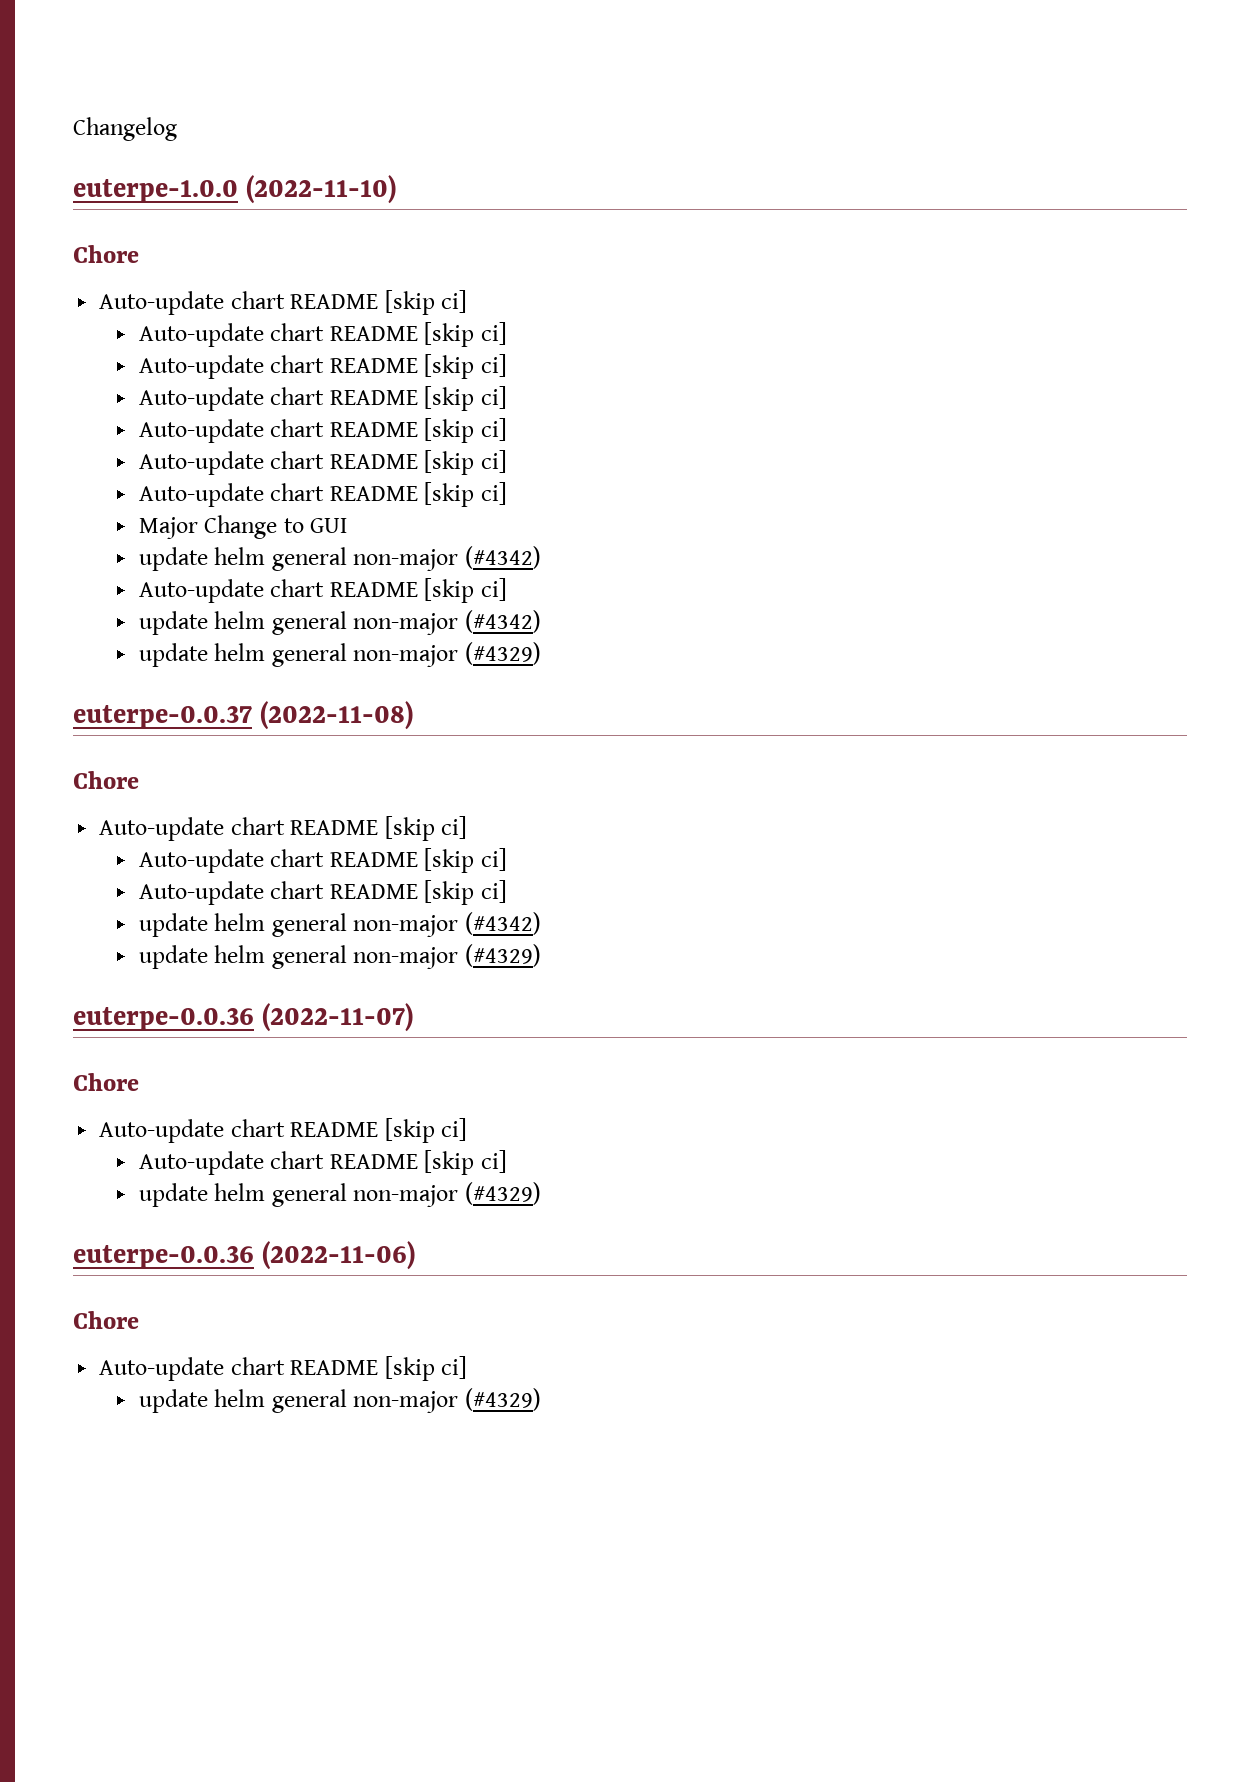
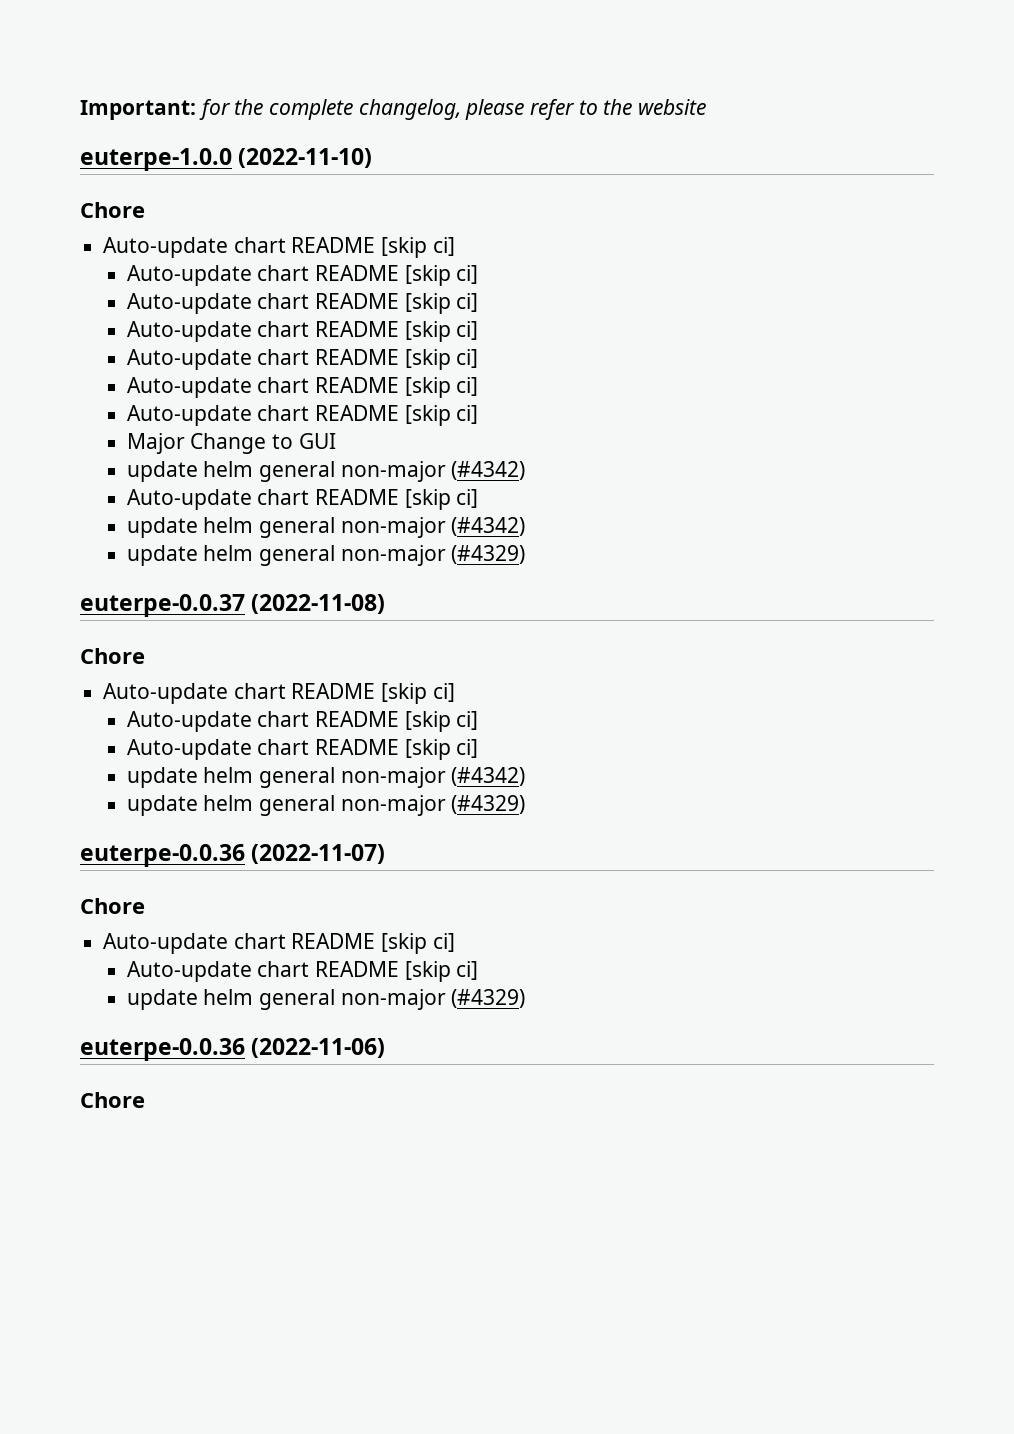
[73,117,177,141] Changelog -> [80,99,707,120] Important: for the complete changelog, please refer to the website
[99,1356,468,1381] [138,1388,541,1413] // Auto-update chart README [skip ci] // update helm general non-major (#4329) -> (145, 1100) none

